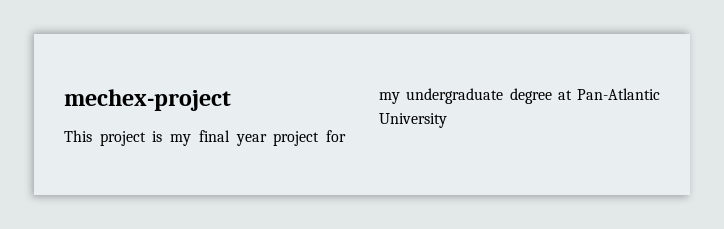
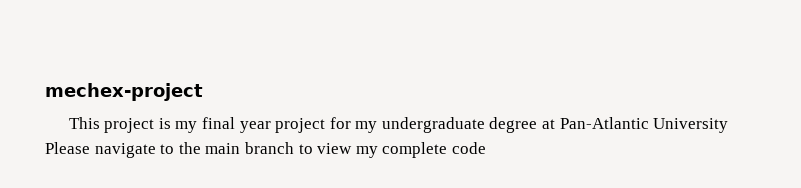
(447, 120) none -> [45,142,486,158] Please navigate to the main branch to view my complete code

